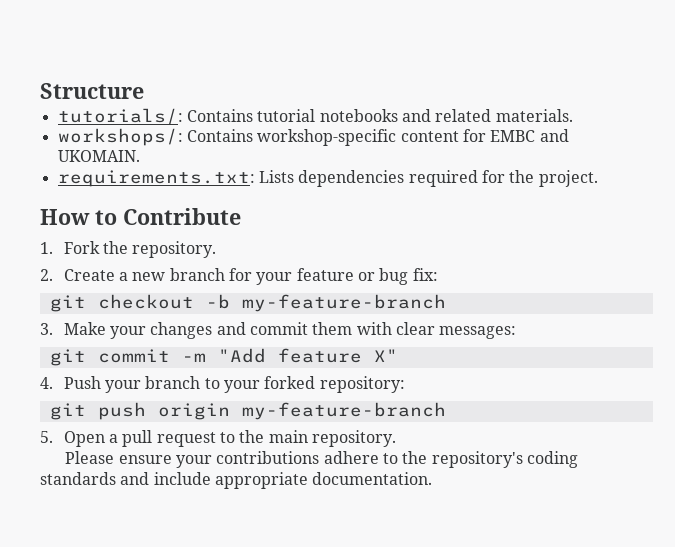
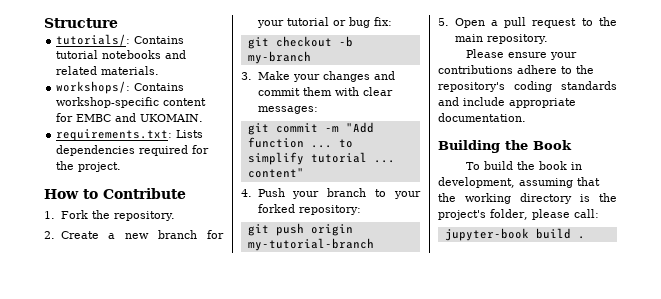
[296,268,354,281] feature -> [286,17,329,26] tutorial
[241,294,446,312] my-feature-branch -> [247,51,311,64] my-branch
[277,348,398,363] feature X" -> [247,137,353,148] [247,152,395,165] [247,168,304,178] function ... to simplify tutorial ... content"
[241,402,446,420] my-feature-branch -> [247,238,374,251] my-tutorial-branch
(433, 478) none -> [438,140,572,153] [465,161,582,170] [438,177,600,188] [438,193,617,204] [438,209,599,220] [444,228,585,241] // Building the Book // To build the book in development, assuming that the working directory is the project's folder, please call: // jupyter-book build .

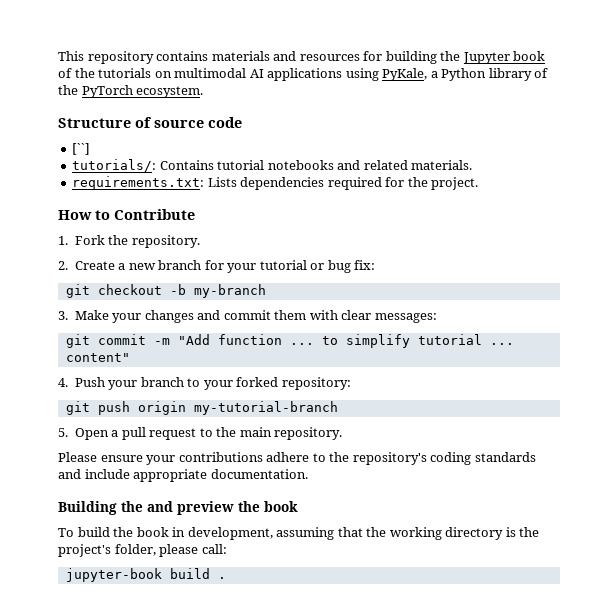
[44,18,118,28] Structure -> [58,51,546,64] [58,68,549,81] [58,85,204,98] [58,117,242,128] [72,143,91,155] This repository contains materials and resources for building the Jupyter book of the tutorials on multimodal AI applications using PyKale, a Python library of the PyTorch ecosystem. // Structure of source code // [``]
[56,81,185,94] [56,97,207,108] [56,113,204,122] // workshops/: Contains workshop-specific content for EMBC and UKOMAIN. -> (473, 165) none
[533,140,572,150] Book -> [147,501,298,515] and preview the book

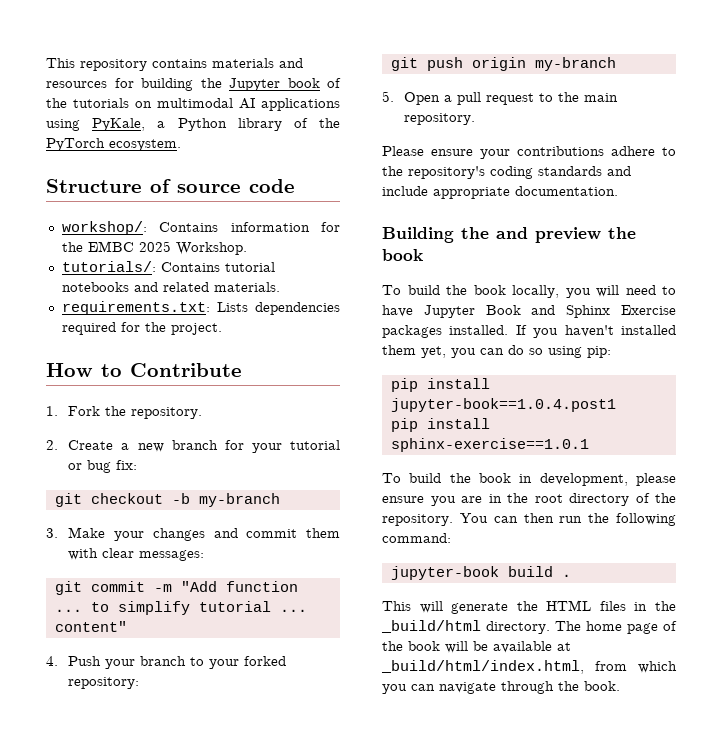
[72,143,91,155] [``] -> [61,221,340,235] [61,241,247,255] workshop/: Contains information for the EMBC 2025 Workshop.
[193,401,338,415] my-tutorial-branch -> [534,57,616,71] my-branch
(298, 506) none -> [382,285,676,298] [382,305,676,318] [382,325,676,338] [382,345,611,358] [390,378,490,392] [390,398,616,412] [390,418,490,432] [390,438,589,452] // To build the book locally, you will need to have Jupyter Book and Sphinx Exercise packages installed. If you haven't installed them yet, you can do so using pip: // pip install jupyter-book==1.0.4.post1 // pip install sphinx-exercise==1.0.1
[276,527,540,540] [58,544,227,557] [65,568,226,582] assuming that the working directory is the project's folder, please call: // jupyter-book build . -> [636,473,676,486] [382,493,676,506] [382,513,676,526] [382,533,451,543] [390,566,571,580] [382,600,676,614] [381,620,677,634] [382,641,571,653] [381,660,677,674] [382,681,620,694] please ensure you are in the root directory of the repository. You can then run the following command: // jupyter-book build . // This will generate the HTML files in the _build/html directory. The home page of the book will be available at _build/html/index.html, from which you can navigate through the book.

